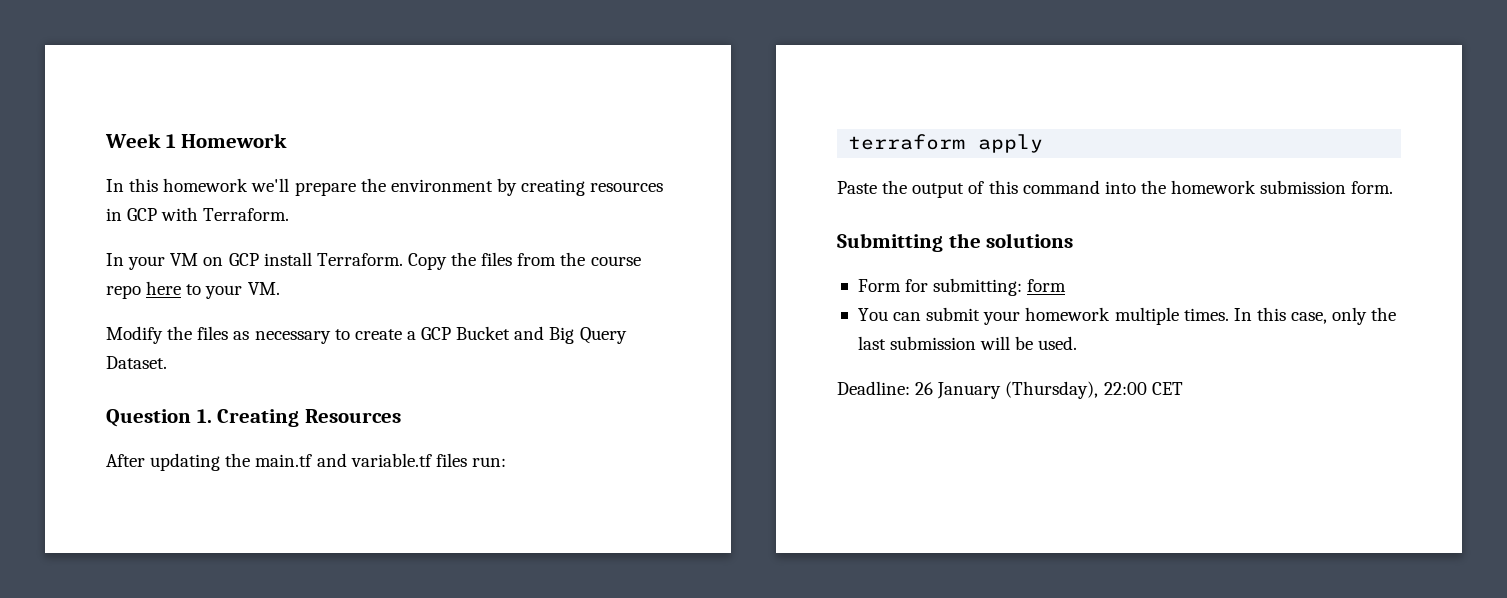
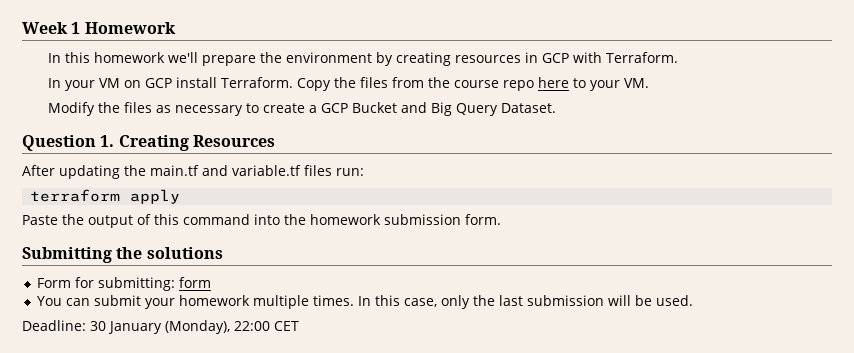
[915,381,1099,399] 26 January (Thursday), -> [90,320,230,334] 30 January (Monday),

